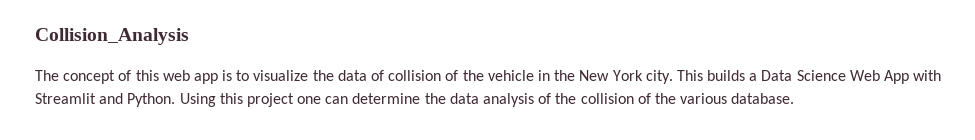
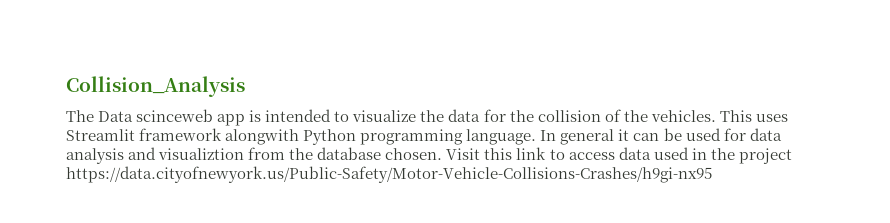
[63,70,190,84] concept of this web -> [98,109,214,122] Data scinceweb
(233, 75) none -> [265,109,332,122] intended
[371,70,942,84] [35,93,795,107] of collision of the vehicle in the New York city. This builds a Data Science Web App with Streamlit and Python. Using this project one can determine the data analysis of the collision of the various database. -> [483,109,788,122] [66,128,782,145] [66,147,792,164] [66,166,712,183] for the collision of the vehicles. This uses Streamlit framework alongwith Python programming language. In general it can be used for data analysis and visualiztion from the database chosen. Visit this link to access data used in the project https://data.cityofnewyork.us/Public-Safety/Motor-Vehicle-Collisions-Crashes/h9gi-nx95

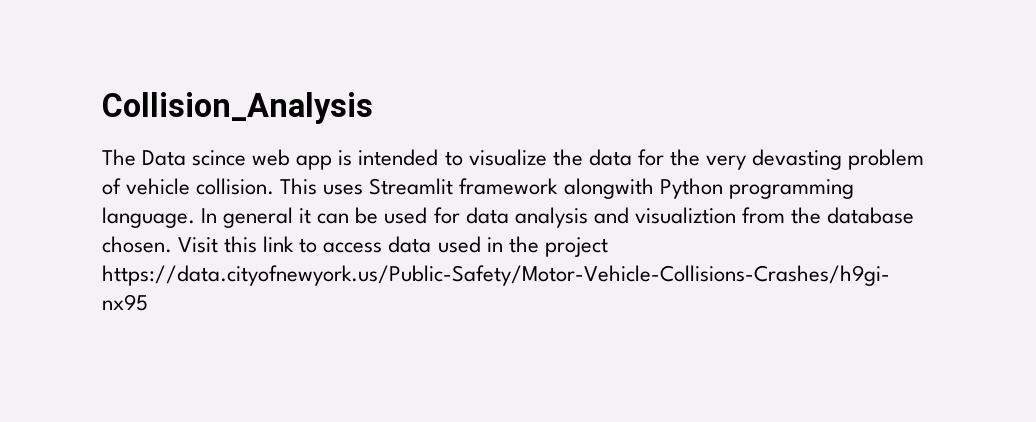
[136,109,214,122] scinceweb -> [192,149,291,166] scince web
[537,109,716,122] collision of the vehicles. -> [705,149,925,170] [102,178,275,195] very devasting problem of vehicle collision.

